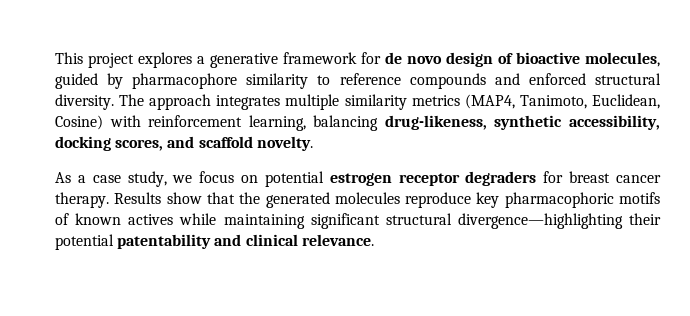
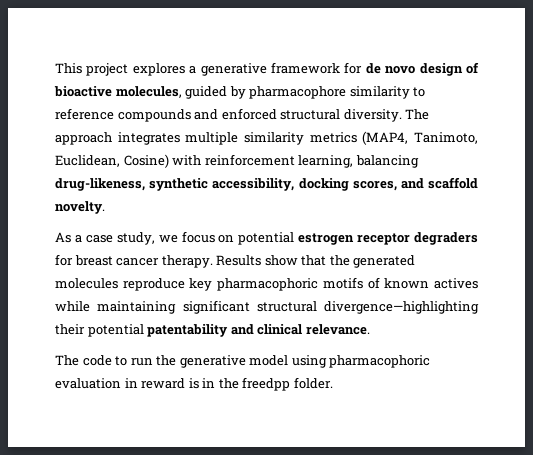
(374, 240) none -> [55,355,431,368] [55,377,333,391] // The code to run the generative model using pharmacophoric evaluation in reward is in the freedpp folder.

